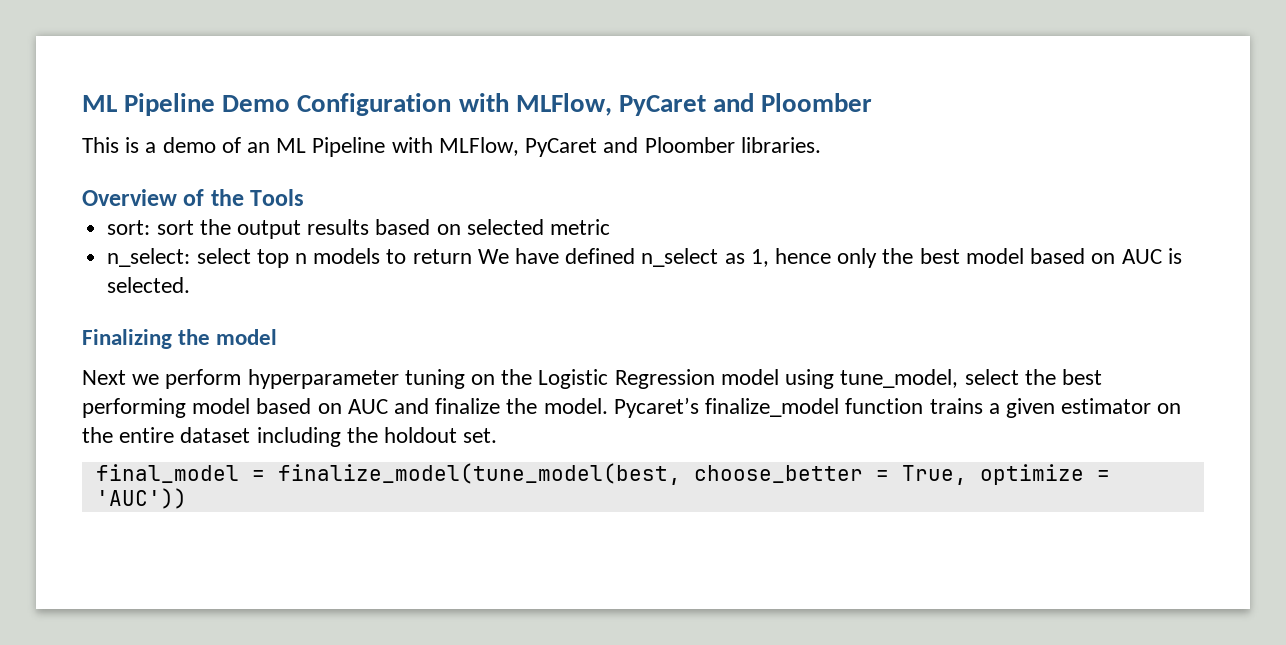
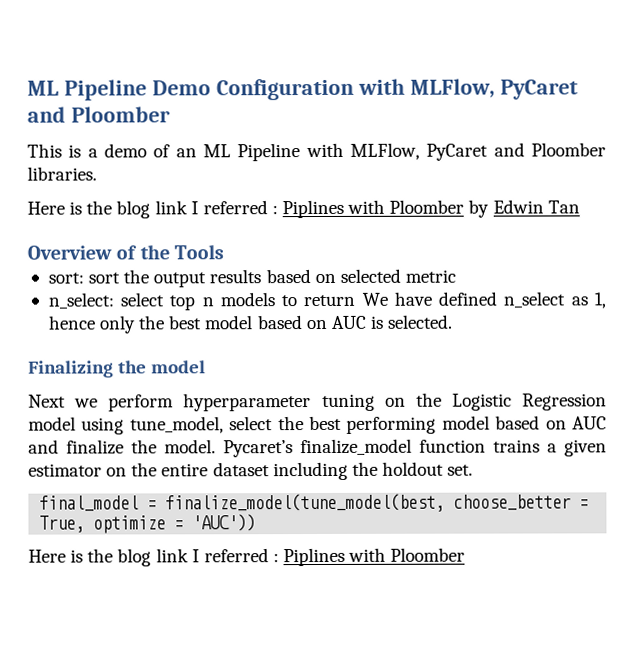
(821, 145) none -> [27,199,580,219] // Here is the blog link I referred : Piplines with Ploomber by Edwin Tan
(187, 498) none -> [28,547,466,567] // Here is the blog link I referred : Piplines with Ploomber

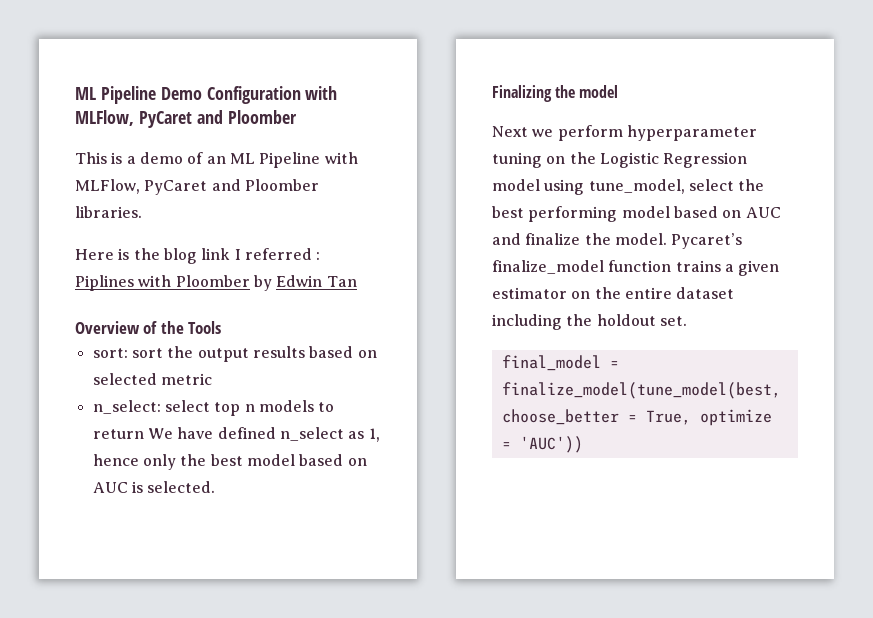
[28,547,466,567] // Here is the blog link I referred : Piplines with Ploomber -> (583, 444) none

